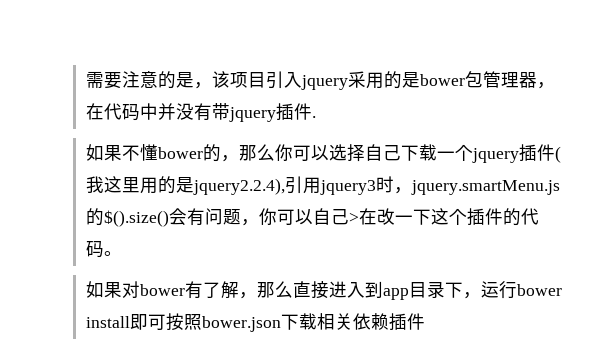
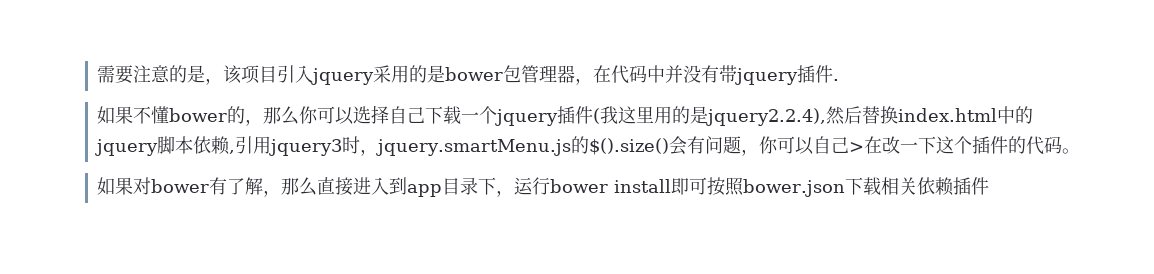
(285, 186) none -> [826,106,1034,125] [95,136,236,156] 然后替换index.html中的jquery脚本依赖,

